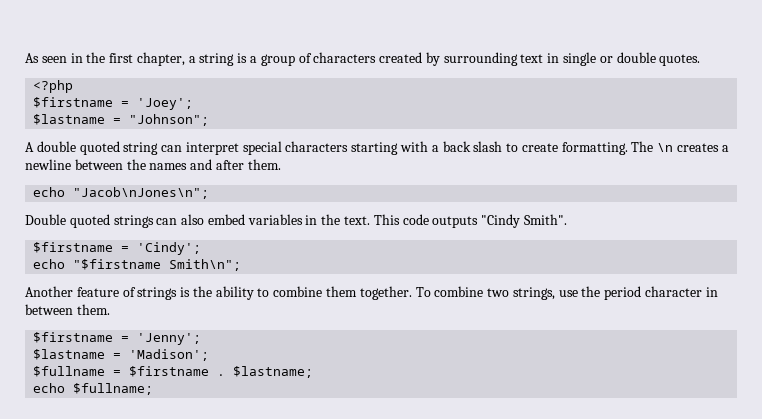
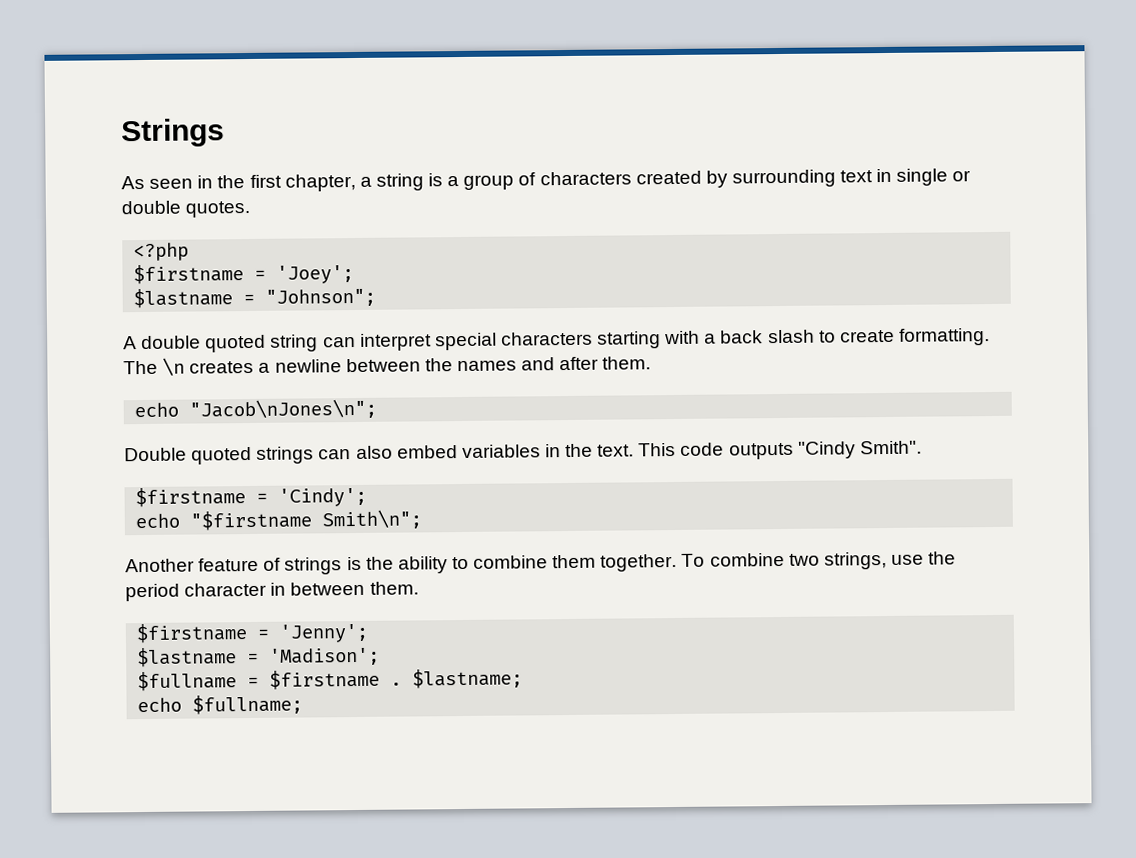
(25, 58) none -> [121,118,225,148] Strings //

